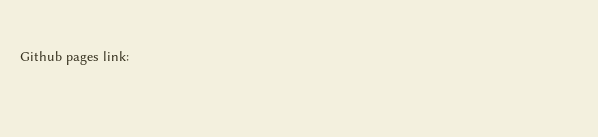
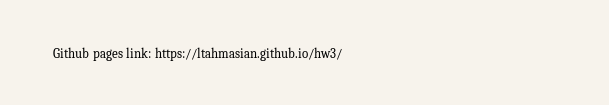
(129, 56) none -> [154,47,342,61] https://ltahmasian.github.io/hw3/

